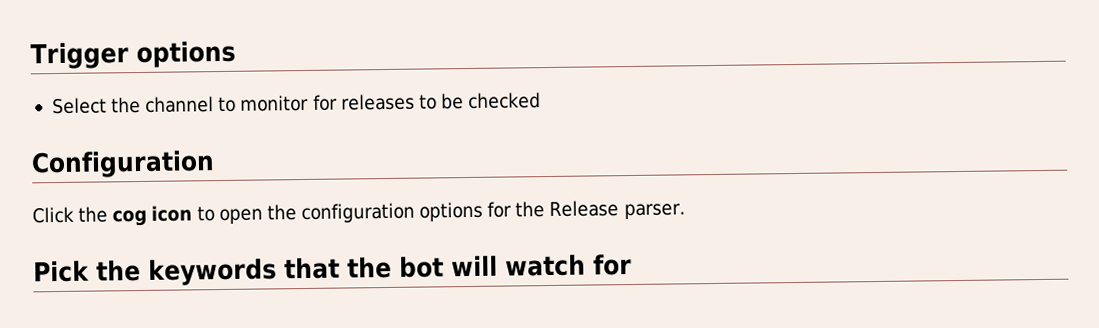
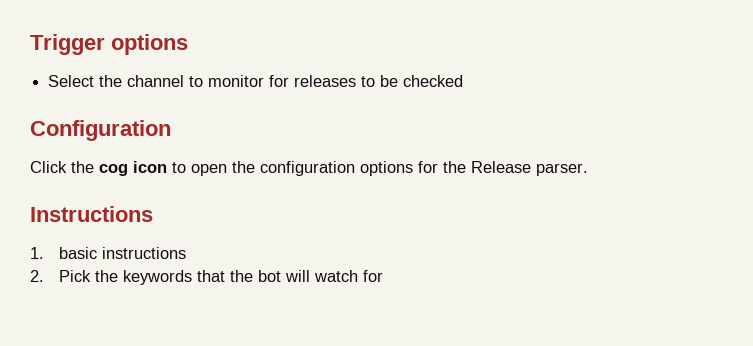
(685, 211) none -> [30,206,153,222] [30,247,187,259] [30,270,44,282] Instructions // 1. basic instructions // 2.

